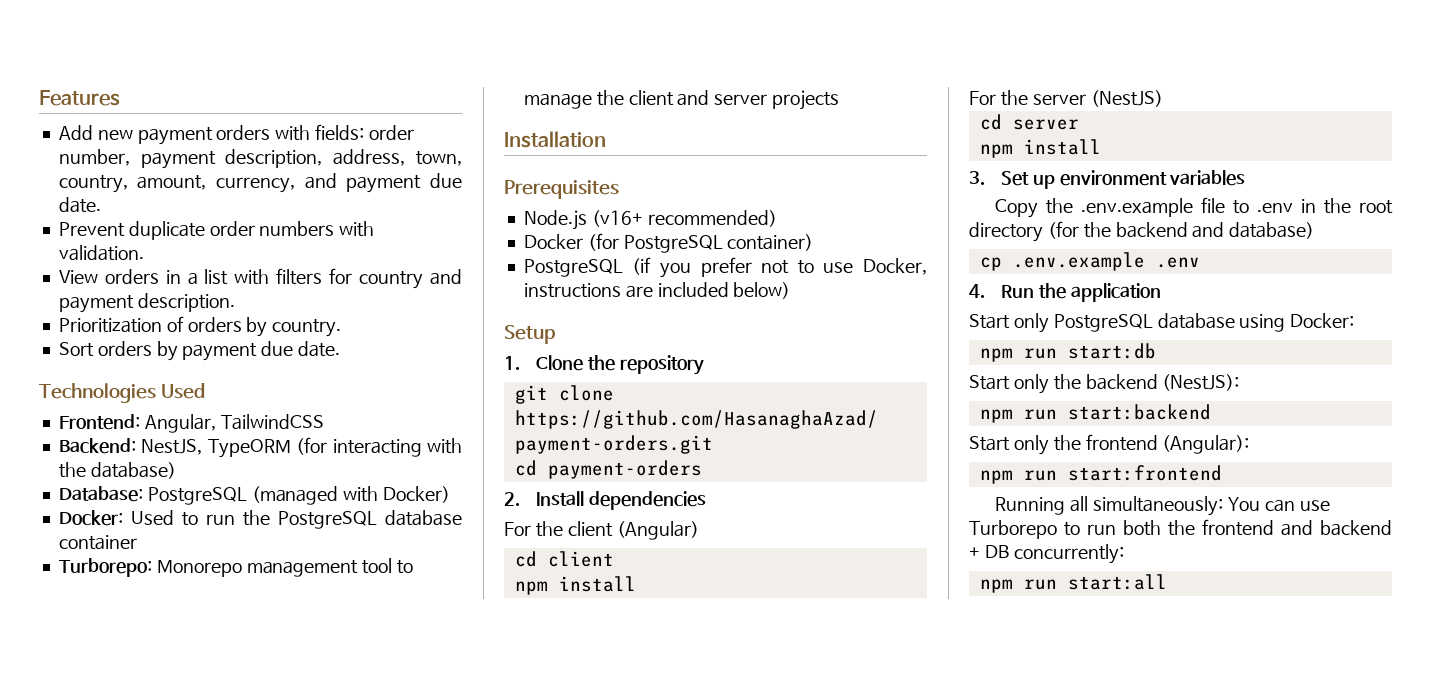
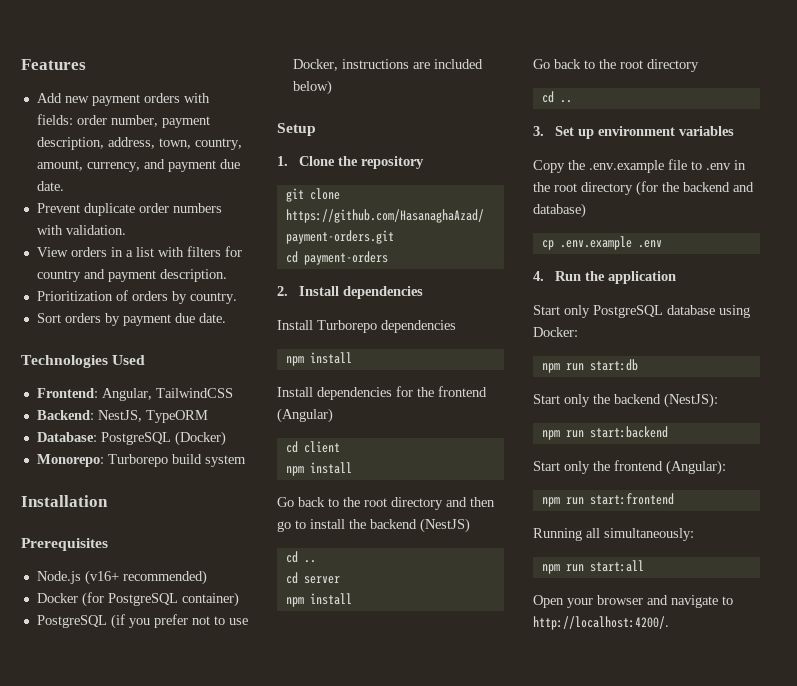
[296,437,462,457] [58,462,176,479] [58,486,451,505] [58,510,463,529] [58,535,137,550] [58,558,414,577] [523,90,840,110] (for interacting with the database) // Database: PostgreSQL (managed with Docker) // Docker: Used to run the PostgreSQL database container // Turborepo: Monorepo management tool to manage the client and server projects -> [36,431,226,446] [36,454,246,467] // Database: PostgreSQL (Docker) // Monorepo: Turborepo build system
[504,521,613,537] For the client -> [277,320,456,333] [285,352,352,366] [277,386,487,400] Install Turborepo dependencies // npm install // Install dependencies for the frontend
[969,90,1086,106] For the server -> [277,497,495,510] [277,519,417,532] Go back to the root directory and then go to install the backend
(1163, 98) none -> [285,551,316,563] // cd ..
(1101, 147) none -> [533,59,699,72] [541,91,572,103] // Go back to the root directory // cd ..
[1228,497,1330,512] [969,519,1392,539] [969,544,1124,564] [979,574,1167,593] You can use Turborepo to run both the frontend and backend + DB concurrently: // npm run start:all -> [541,560,644,574] [533,595,733,608] [533,616,669,630] // npm run start:all // Open your browser and navigate to http://localhost:4200/.

